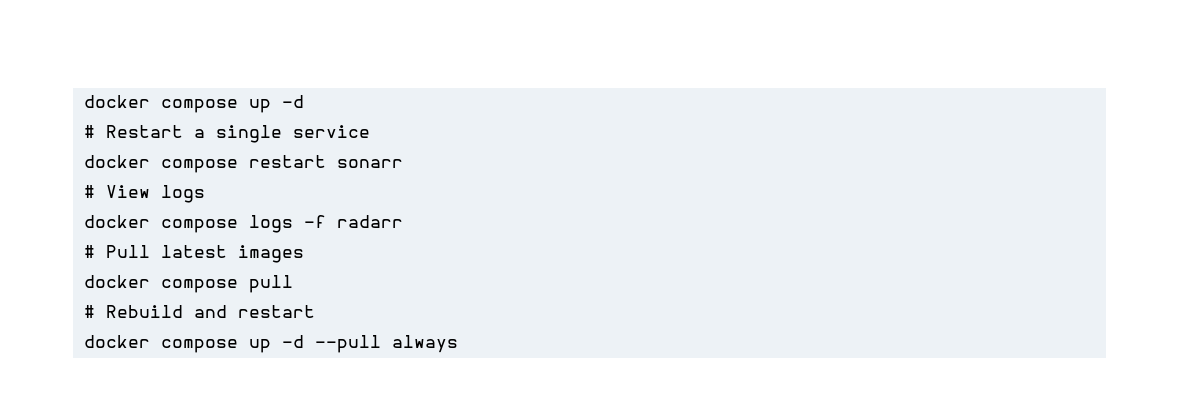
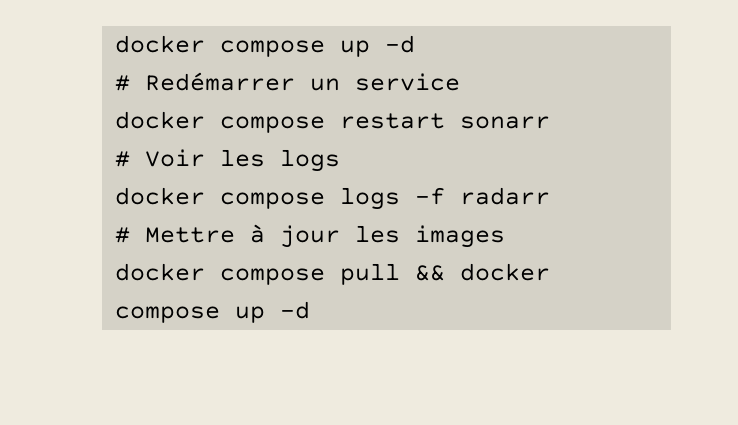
[105,125,282,143] Restart a single -> [144,72,340,91] Redémarrer un
[105,185,150,198] View -> [144,149,265,167] Voir les
[105,245,227,258] Pull latest -> [144,224,400,248] Mettre à jour les
[83,305,315,318] [83,335,458,353] // # Rebuild and restart // docker compose up -d --pull always -> [414,263,550,281] [114,301,310,323] && docker compose up -d

